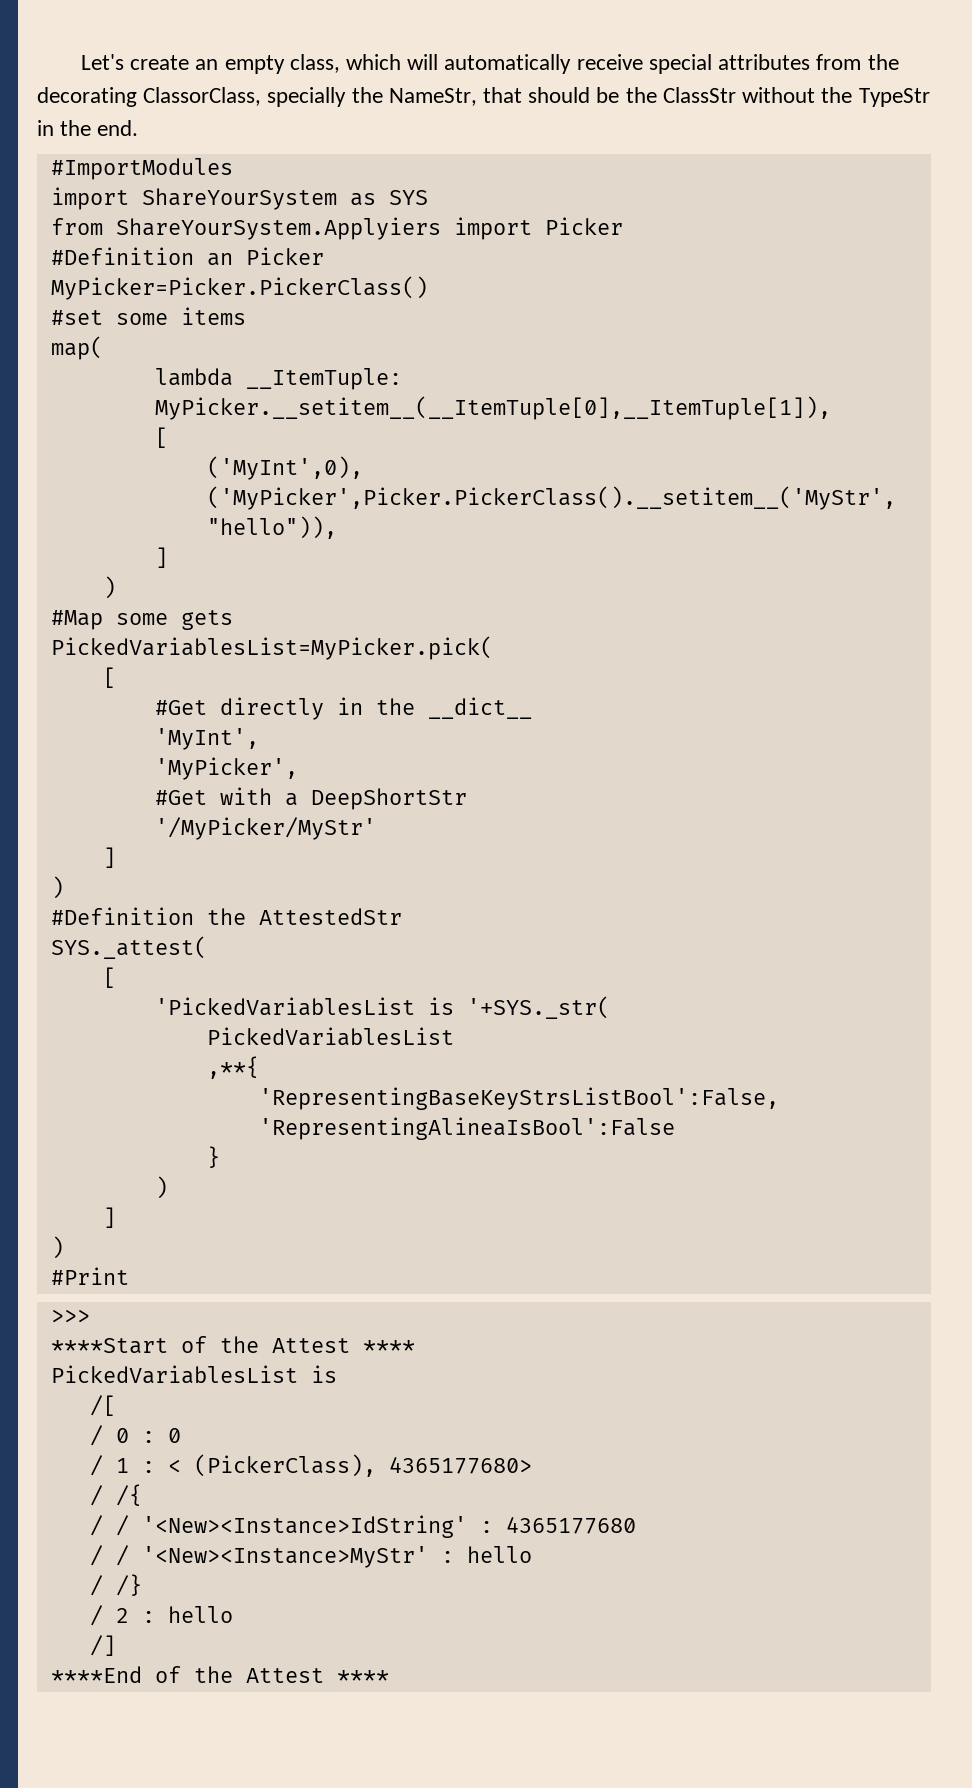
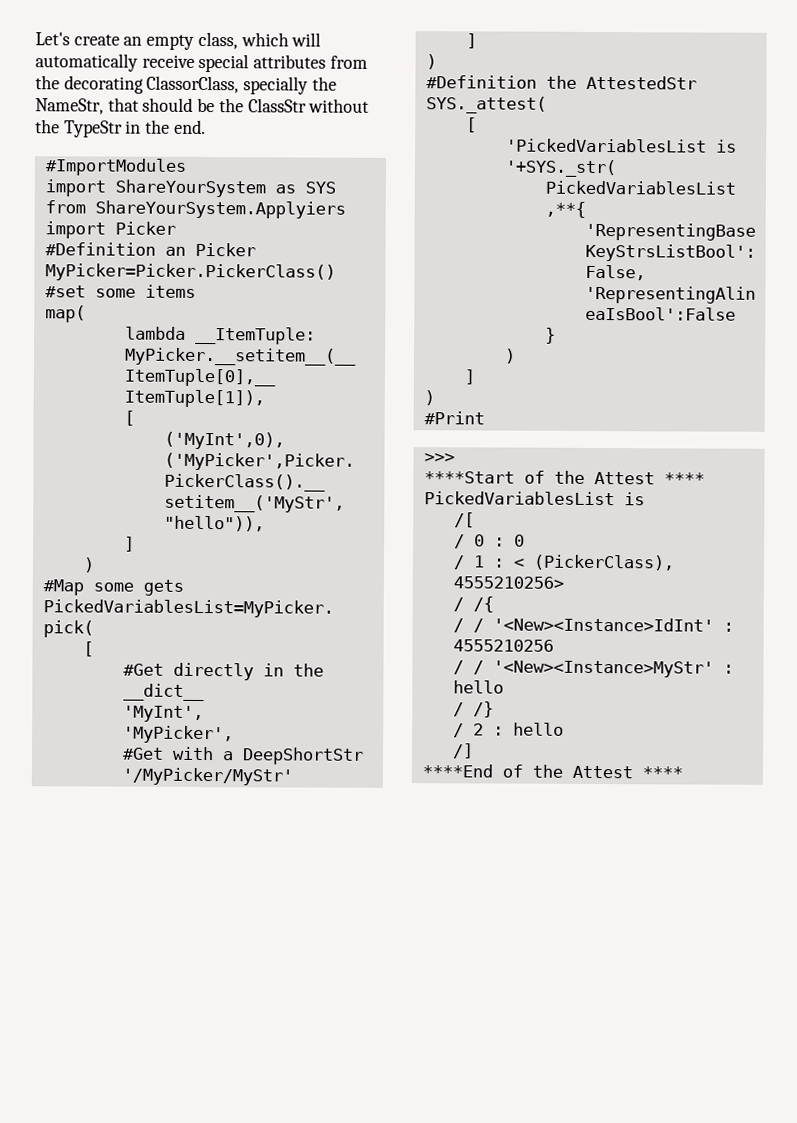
[388,1457,532,1474] 4365177680> -> [452,576,564,589] 4555210256>
[141,1515,636,1538] '<New><Instance>IdString' : 4365177680 -> [492,617,734,632] [452,639,554,652] '<New><Instance>IdInt' : 4555210256

